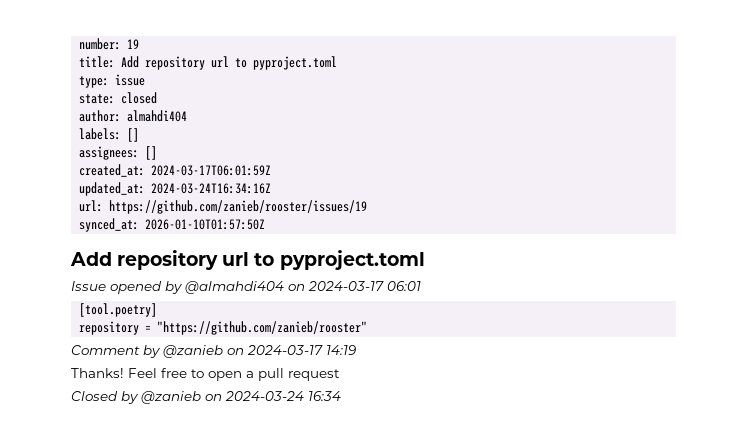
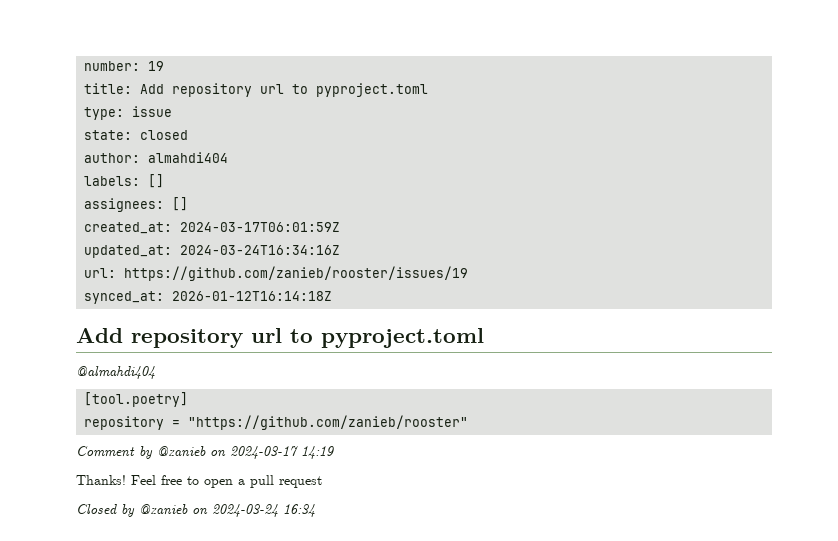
[145,219,266,230] [70,250,425,270] [71,281,421,294] 2026-01-10T01:57:50Z // Add repository url to pyproject.toml // Issue opened by @almahdi404 on 2024-03-17 06:01 -> [172,291,333,301] [76,328,484,348] [76,366,155,379] 2026-01-12T16:14:18Z // Add repository url to pyproject.toml // @almahdi404

